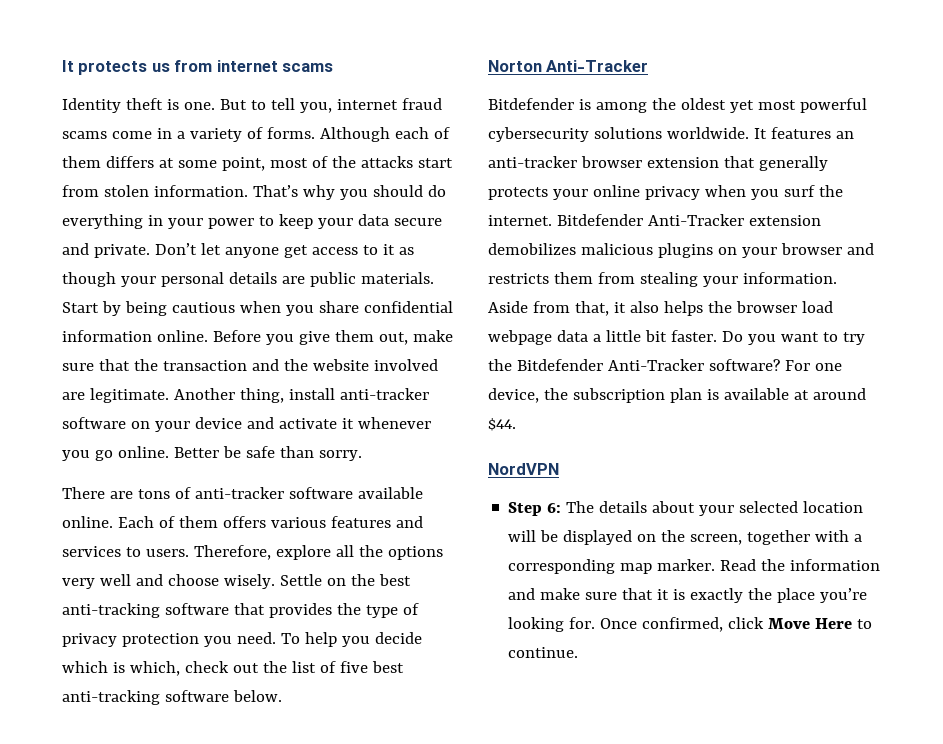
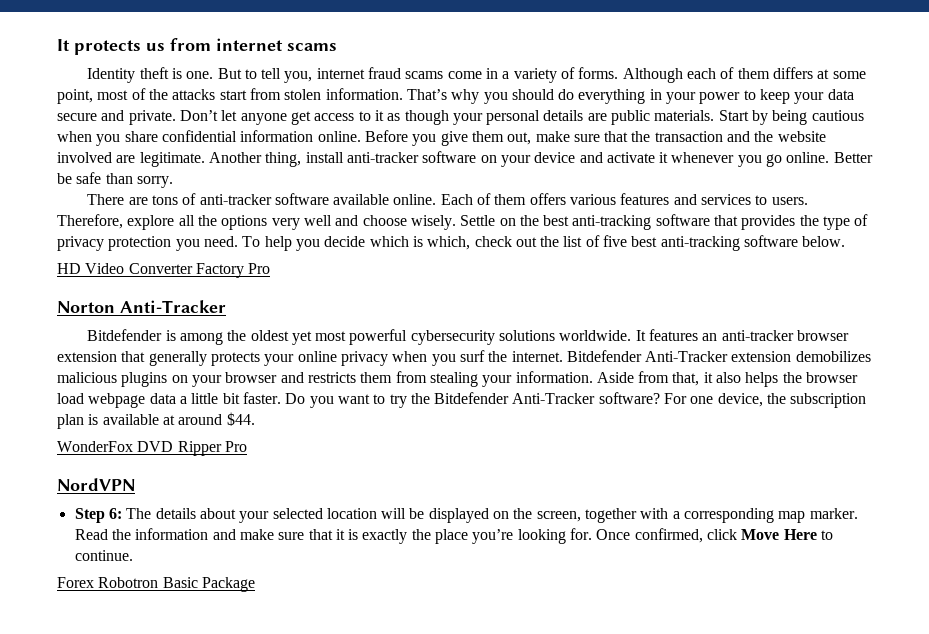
(282, 696) none -> [57,263,271,278] // HD Video Converter Factory Pro
(516, 424) none -> [57,441,247,456] // WonderFox DVD Ripper Pro
(579, 652) none -> [57,577,255,592] // Forex Robotron Basic Package

